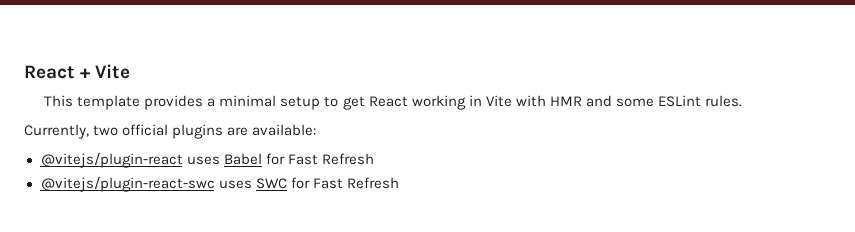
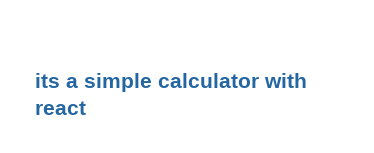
[24,64,131,79] [44,95,742,110] [24,124,317,139] [40,153,374,168] [40,177,399,192] React + Vite // This template provides a minimal setup to get React working in Vite with HMR and some ESLint rules. // Currently, two official plugins are available: // @vitejs/plugin-react uses Babel for Fast Refresh // @vitejs/plugin-react-swc uses SWC for Fast Refresh -> [35,73,307,92] [35,101,86,115] its a simple calculator with react

